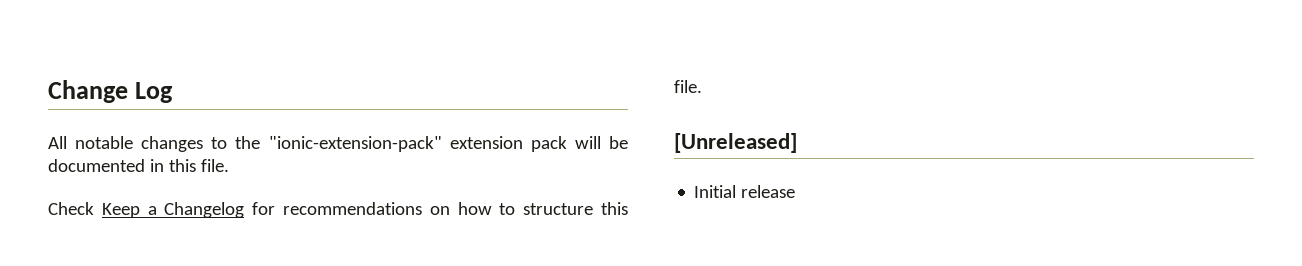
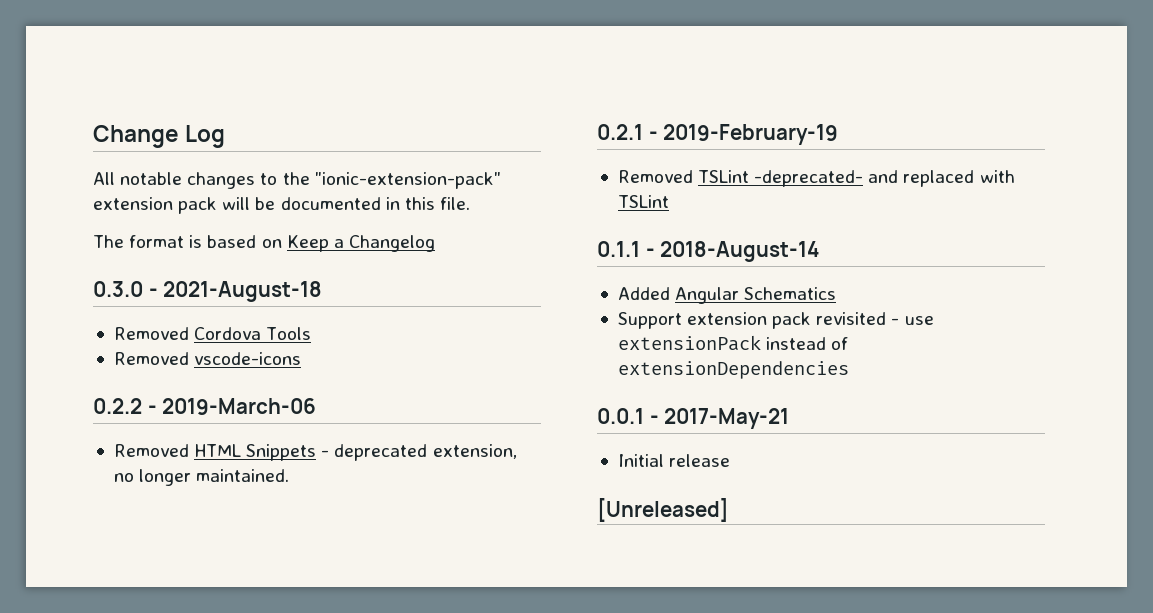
[48,202,628,218] [674,80,702,93] [674,133,797,153] Check Keep a Changelog for recommendations on how to structure this file. // [Unreleased] -> [93,235,435,252] [93,281,323,302] [113,327,312,340] [113,352,302,365] [93,398,317,415] [113,444,517,461] [113,469,290,486] [597,124,839,145] [617,170,1015,187] [617,195,669,208] [597,241,820,262] [617,287,837,304] [617,312,934,329] [617,335,849,351] [617,361,849,379] [597,408,790,429] The format is based on Keep a Changelog // 0.3.0 - 2021-August-18 // Removed Cordova Tools // Removed vscode-icons // 0.2.2 - 2019-March-06 // Removed HTML Snippets - deprecated extension, no longer maintained. // 0.2.1 - 2019-February-19 // Removed TSLint -deprecated- and replaced with TSLint // 0.1.1 - 2018-August-14 // Added Angular Schematics // Support extension pack revisited - use extensionPack instead of extensionDependencies // 0.0.1 - 2017-May-21
(796, 191) none -> [597,498,729,522] // [Unreleased]

